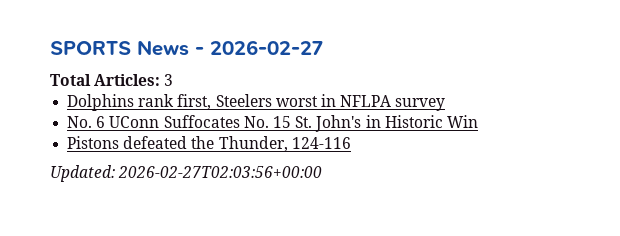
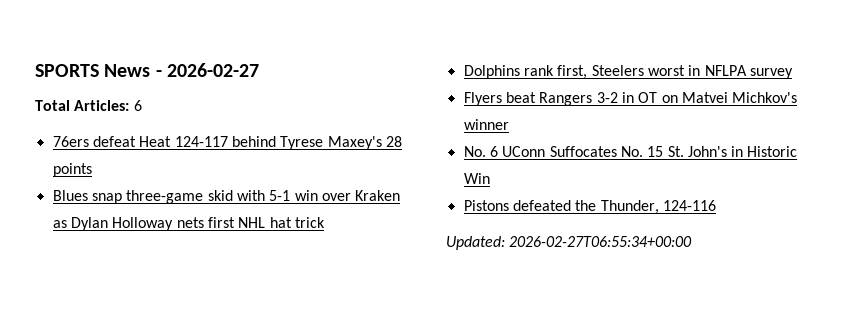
[164,74,174,86] 3 -> [133,100,142,111] [52,136,402,150] [52,163,92,177] [52,190,401,204] [52,217,325,231] 6 // 76ers defeat Heat 124-117 behind Tyrese Maxey's 28 points // Blues snap three-game skid with 5-1 win over Kraken as Dylan Holloway nets first NHL hat trick
(446, 104) none -> [463,92,798,106] [463,119,509,130] // Flyers beat Rangers 3-2 in OT on Matvei Michkov's winner
[118,166,323,178] 2026-02-27T02:03:56+00:00 -> [509,236,693,247] 2026-02-27T06:55:34+00:00

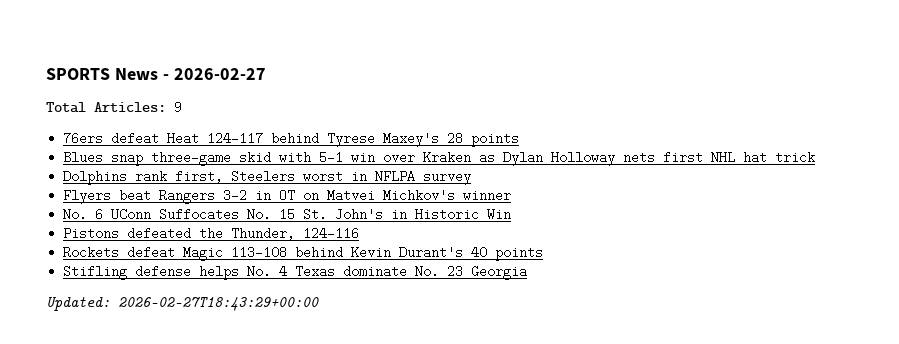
[133,100,142,111] 6 -> [174,101,182,114] 9
(716, 205) none -> [63,246,544,261] [63,265,528,280] // Rockets defeat Magic 113-108 behind Kevin Durant's 40 points // Stifling defense helps No. 4 Texas dominate No. 23 Georgia
[509,236,693,247] 2026-02-27T06:55:34+00:00 -> [118,297,319,311] 2026-02-27T18:43:29+00:00

